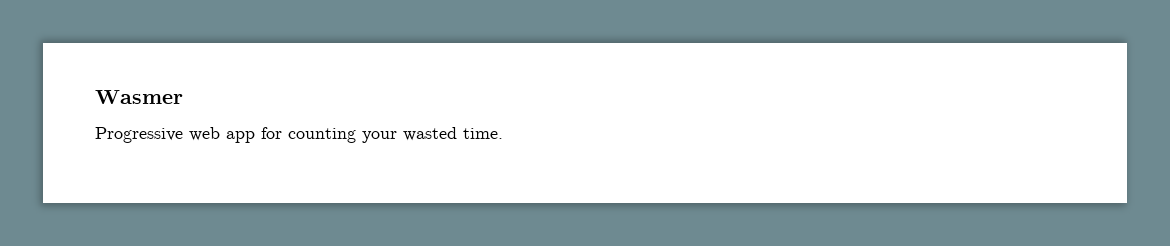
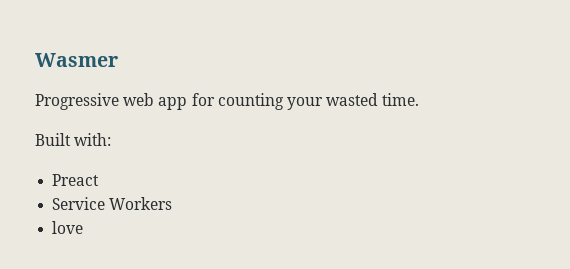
(503, 133) none -> [35,133,112,146] [52,174,100,186] [52,197,173,210] [52,221,84,234] // Built with: // Preact // Service Workers // love

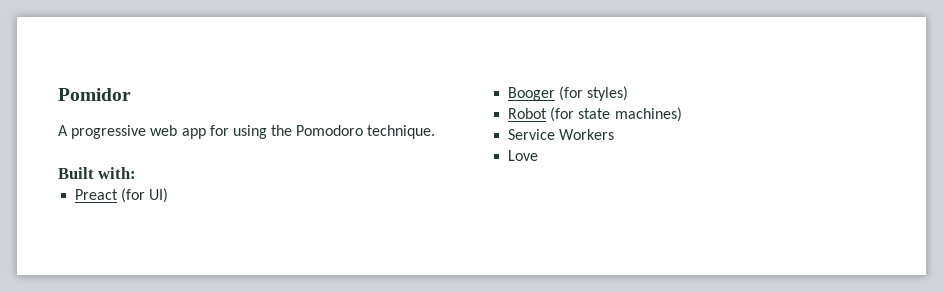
[35,53,118,67] [35,93,420,110] [35,133,112,146] [52,174,100,186] Wasmer // Progressive web app for counting your wasted time. // Built with: // Preact -> [58,88,131,101] [58,125,436,139] [58,167,137,179] [75,188,169,203] [508,86,629,101] [508,107,682,122] Pomidor // A progressive web app for using the Pomodoro technique. // Built with: // Preact (for UI) // Booger (for styles) // Robot (for state machines)
[52,221,84,234] love -> [508,150,539,161] Love

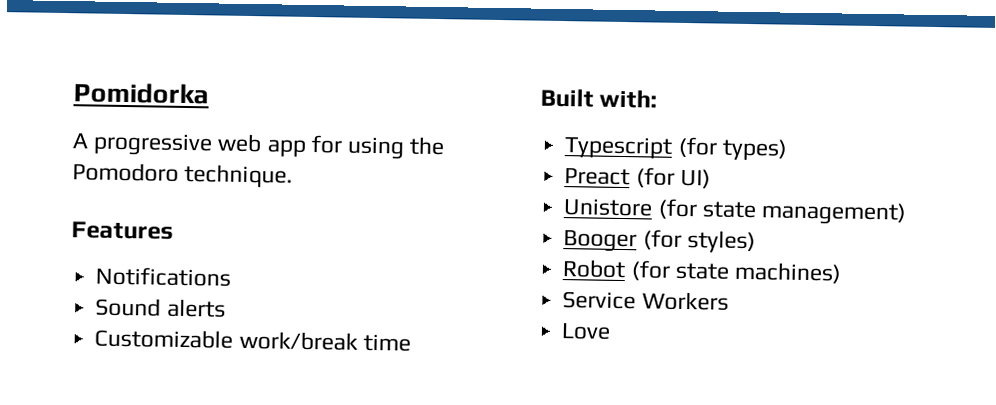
[58,88,131,101] Pomidor -> [73,82,209,105] Pomidorka
(436, 132) none -> [71,221,174,240] [95,266,232,287] [95,297,226,318] [94,328,411,352] // Features // Notifications // Sound alerts // Customizable work/break time
(137, 173) none -> [564,136,788,161] // Typescript (for types)
(169, 195) none -> [563,198,907,226] // Unistore (for state management)

